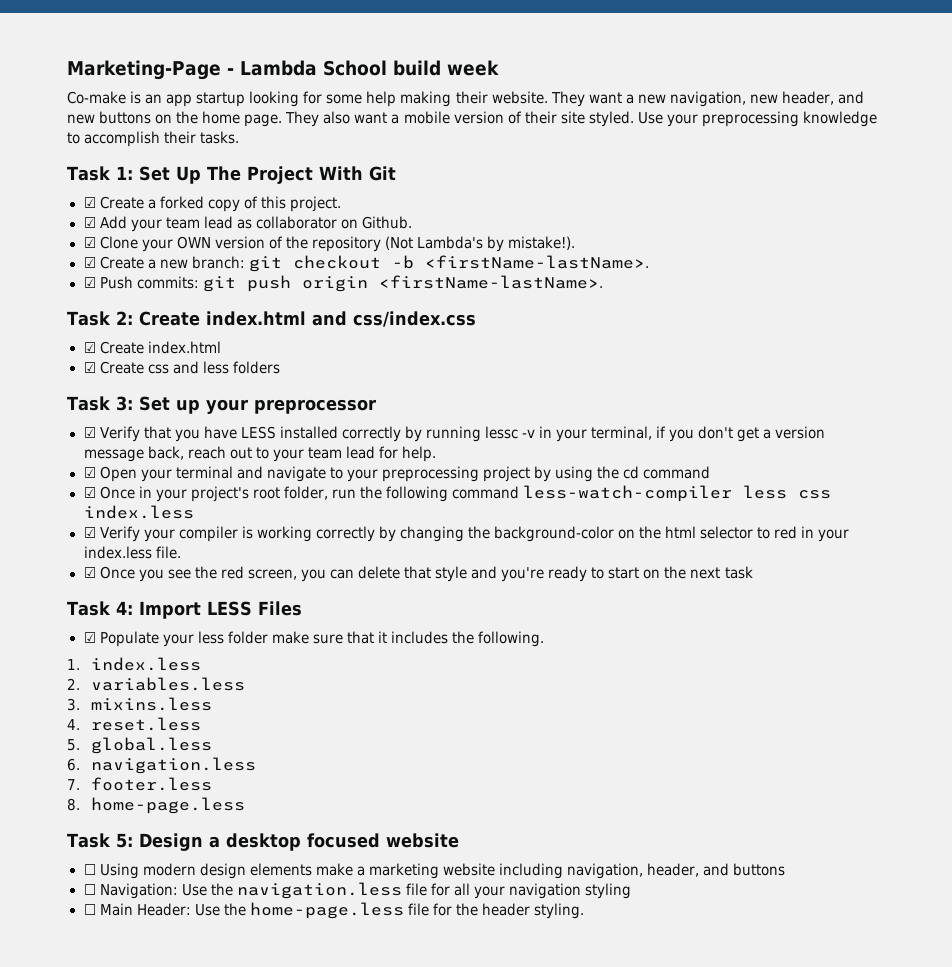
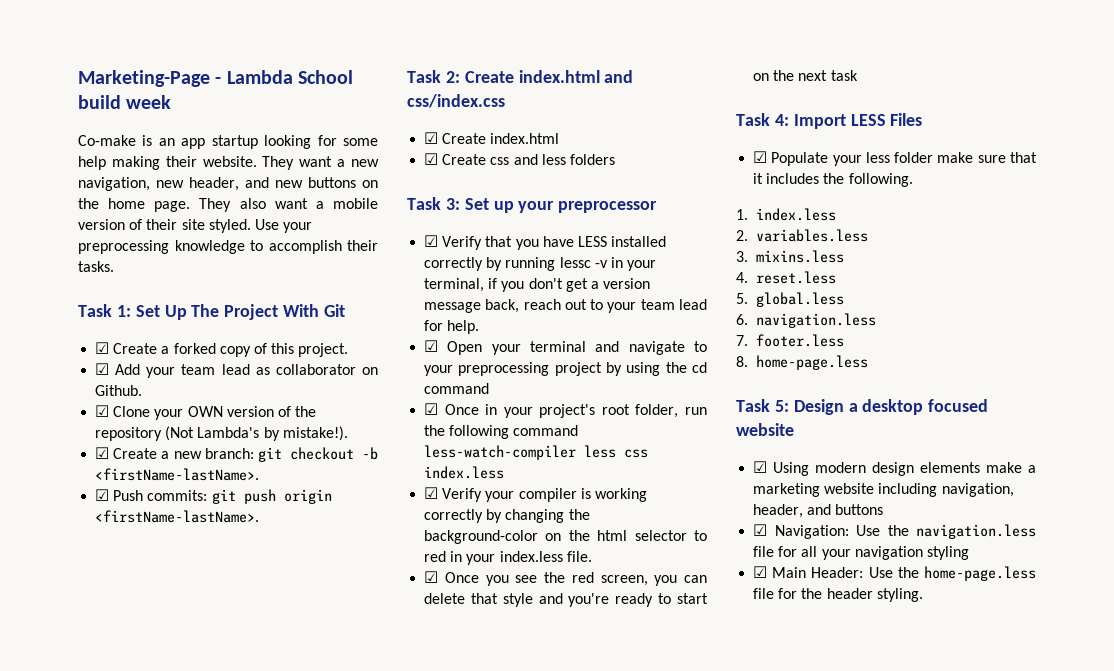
[83,864,96,875] ☐ -> [753,461,768,473] ☑
[83,884,96,895] ☐ -> [753,524,768,536] ☑
[83,904,96,915] ☐ -> [753,566,768,578] ☑

